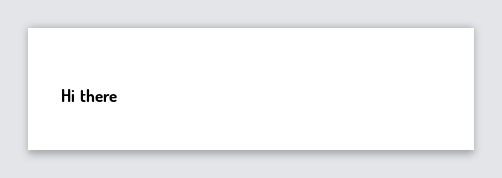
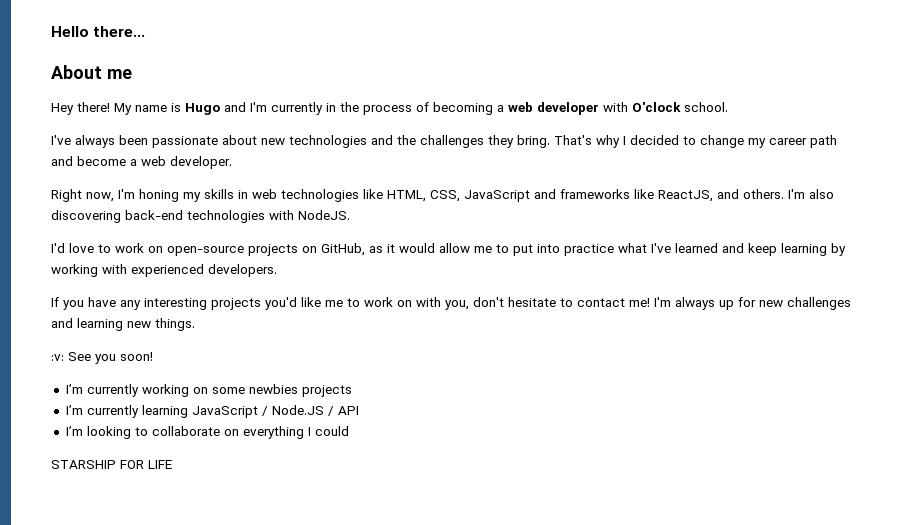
[61,89,117,102] Hi there -> [51,26,146,37] [51,65,132,79] [51,102,728,115] [51,135,837,148] [51,156,232,169] [51,189,834,202] [51,210,350,223] [51,243,846,256] [51,264,277,277] [51,297,851,310] [51,318,195,331] [51,352,153,364] [65,384,352,397] [65,405,359,418] [65,426,349,439] [51,460,172,469] Hello there... // About me // Hey there! My name is Hugo and I'm currently in the process of becoming a web developer with O'clock school. // I've always been passionate about new technologies and the challenges they bring. That's why I decided to change my career path and become a web developer. // Right now, I'm honing my skills in web technologies like HTML, CSS, JavaScript and frameworks like ReactJS, and others. I'm also discovering back-end technologies with NodeJS. // I'd love to work on open-source projects on GitHub, as it would allow me to put into practice what I've learned and keep learning by working with experienced developers. // If you have any interesting projects you'd like me to work on with you, don't hesitate to contact me! I'm always up for new challenges and learning new things. // :v: See you soon! // I’m currently working on some newbies projects // I’m currently learning JavaScript / Node.JS / API // I’m looking to collaborate on everything I could // STARSHIP FOR LIFE

